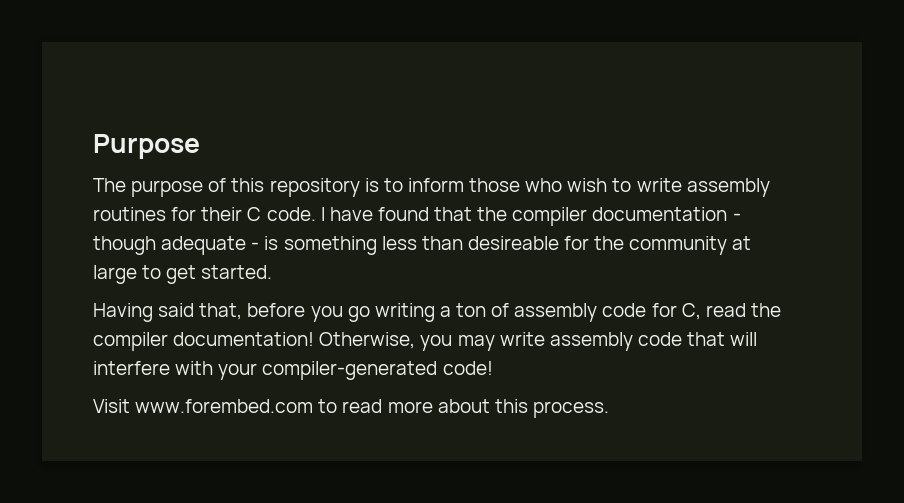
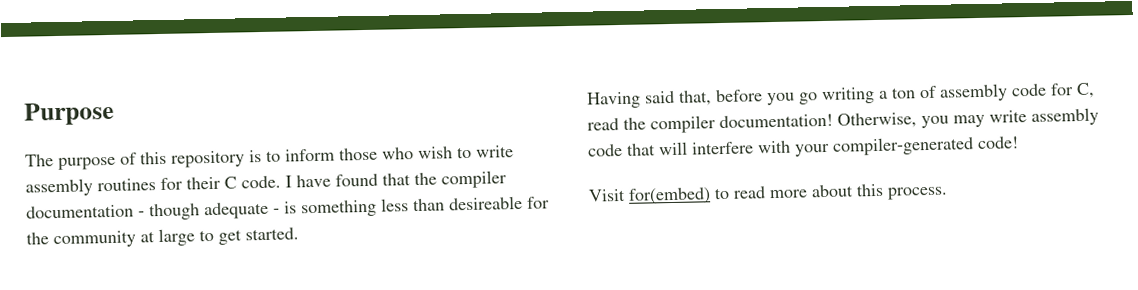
[135,399,314,413] www.forembed.com -> [628,187,711,205] for(embed)

